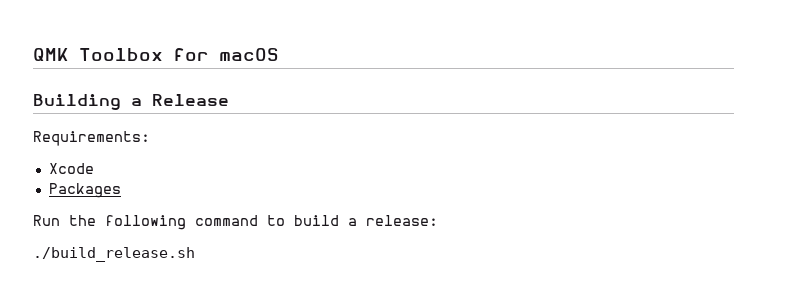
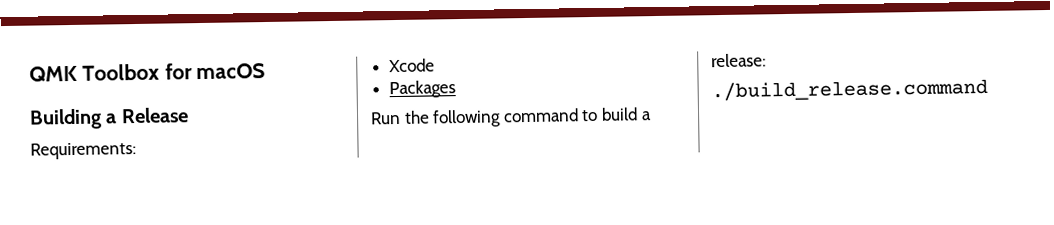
[33,247,195,262] ./build_release.sh -> [711,78,988,102] ./build_release.command

